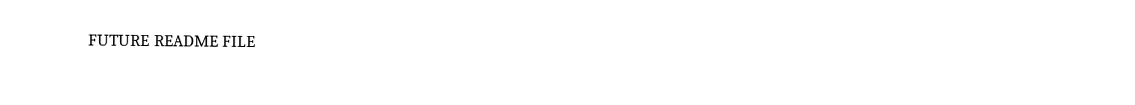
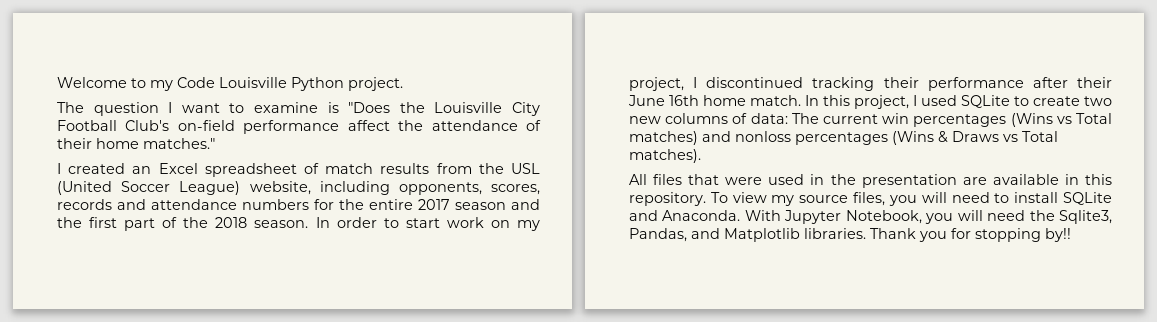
[88,34,257,48] FUTURE README FILE -> [57,77,403,91] [57,102,541,116] [57,120,541,134] [57,138,215,149] [57,163,540,177] [57,181,540,195] [57,199,540,210] [57,217,541,231] [629,77,1112,91] [628,95,1112,109] [629,113,1112,127] [629,131,1058,145] [629,149,701,163] [629,174,1112,188] [629,192,1112,206] [629,210,1112,224] [629,228,1071,242] Welcome to my Code Louisville Python project. // The question I want to examine is "Does the Louisville City Football Club's on-field performance affect the attendance of their home matches." // I created an Excel spreadsheet of match results from the USL (United Soccer League) website, including opponents, scores, records and attendance numbers for the entire 2017 season and the first part of the 2018 season. In order to start work on my project, I discontinued tracking their performance after their June 16th home match. In this project, I used SQLite to create two new columns of data: The current win percentages (Wins vs Total matches) and nonloss percentages (Wins & Draws vs Total matches). // All files that were used in the presentation are available in this repository. To view my source files, you will need to install SQLite and Anaconda. With Jupyter Notebook, you will need the Sqlite3, Pandas, and Matplotlib libraries. Thank you for stopping by!!

